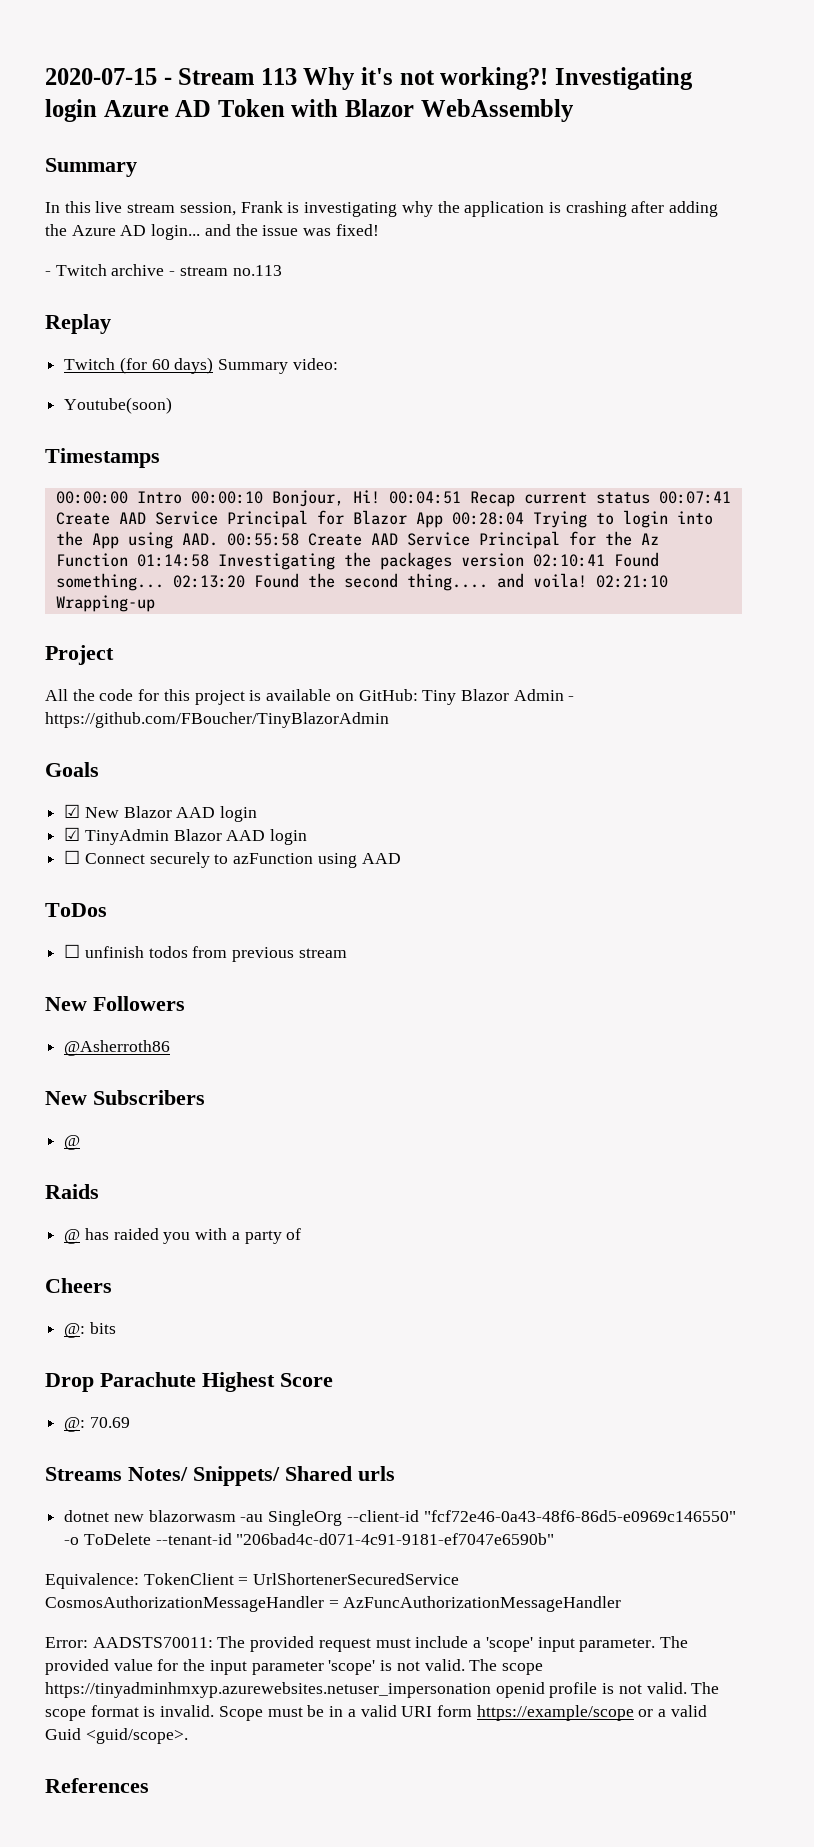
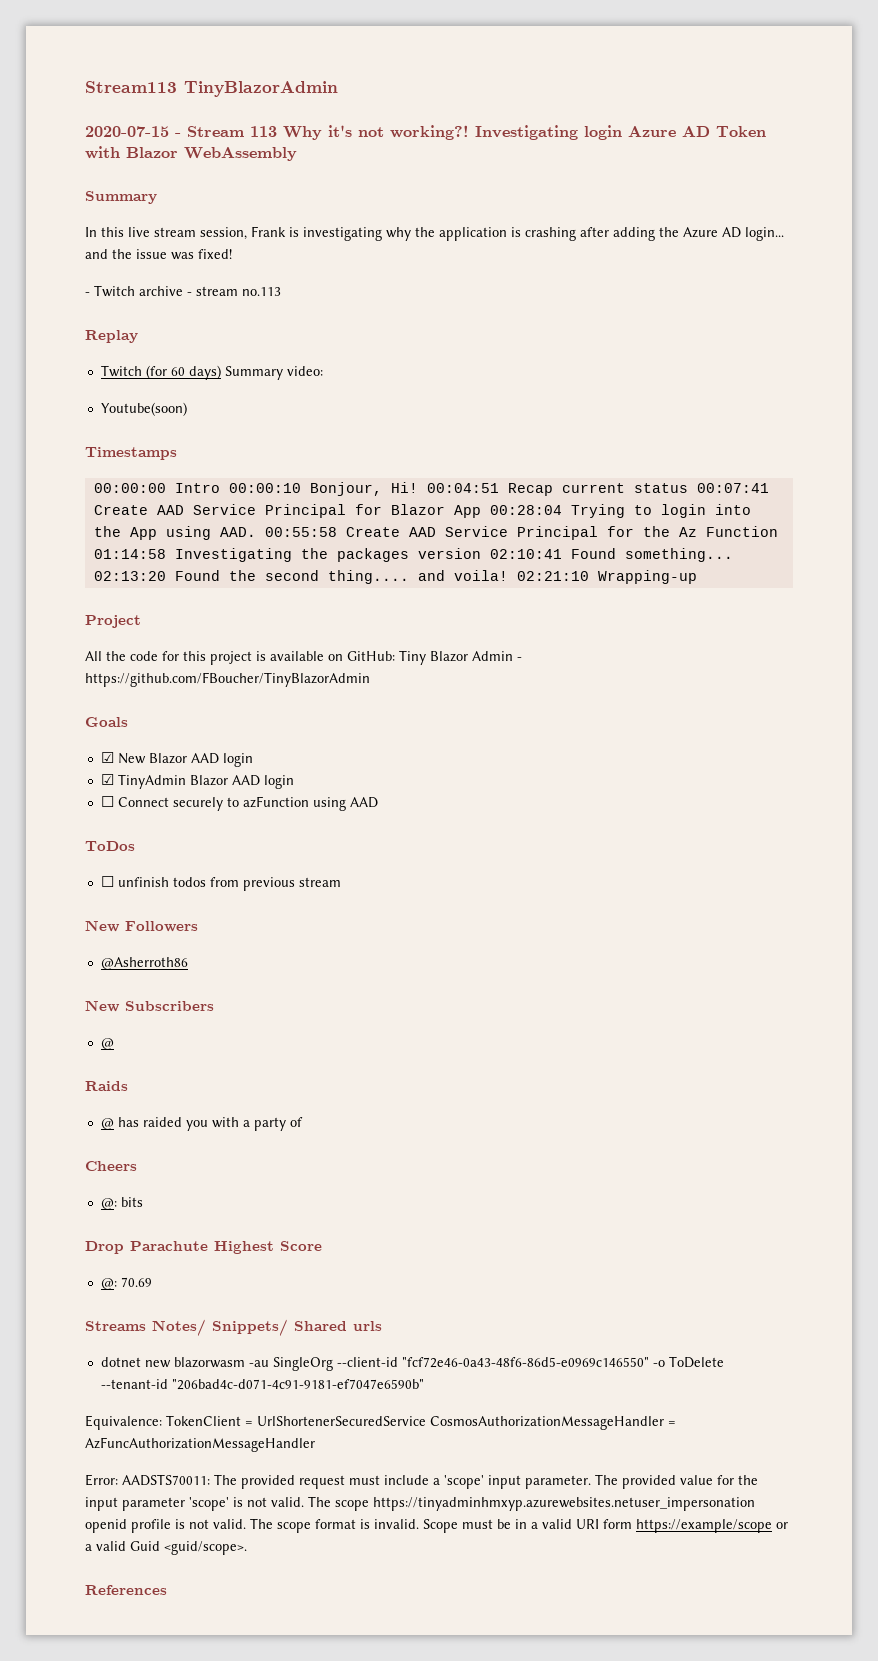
(45, 76) none -> [85,81,338,97] Stream113 TinyBlazorAdmin //

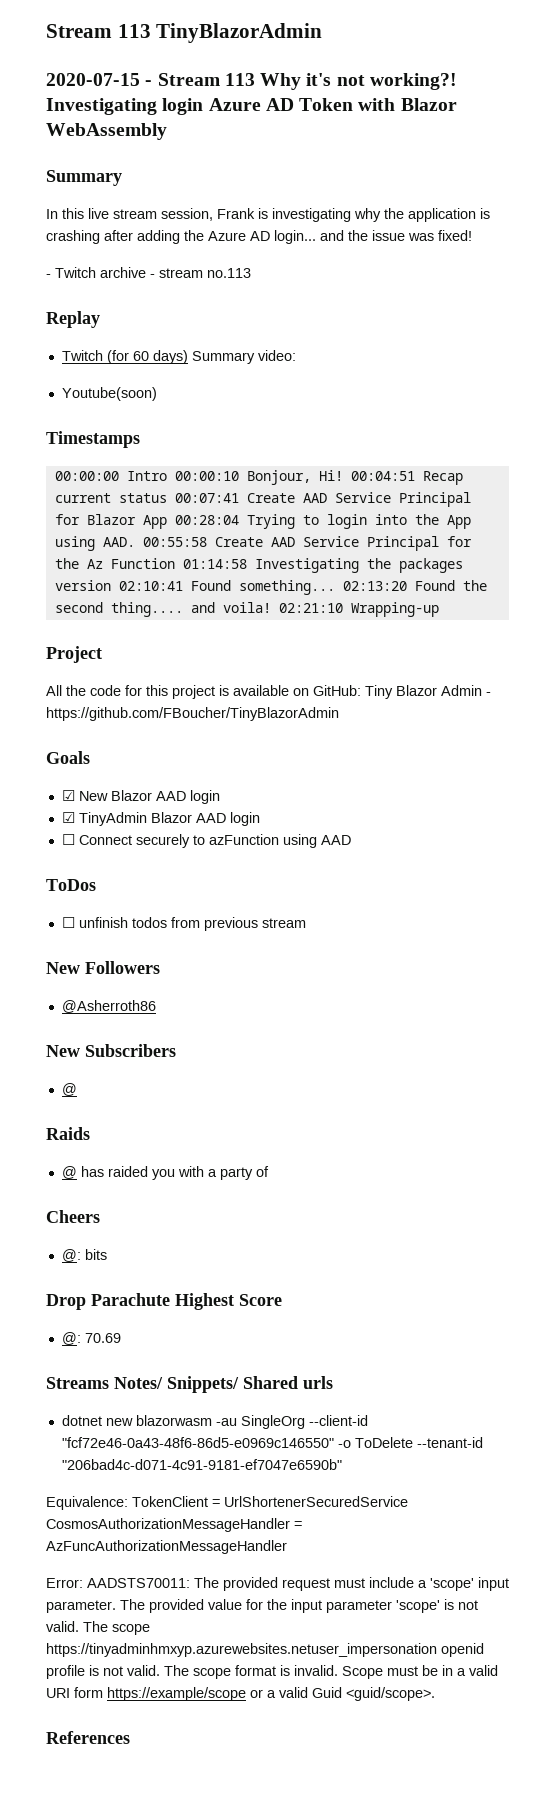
[85,81,177,93] Stream113 -> [46,24,151,38] Stream 113

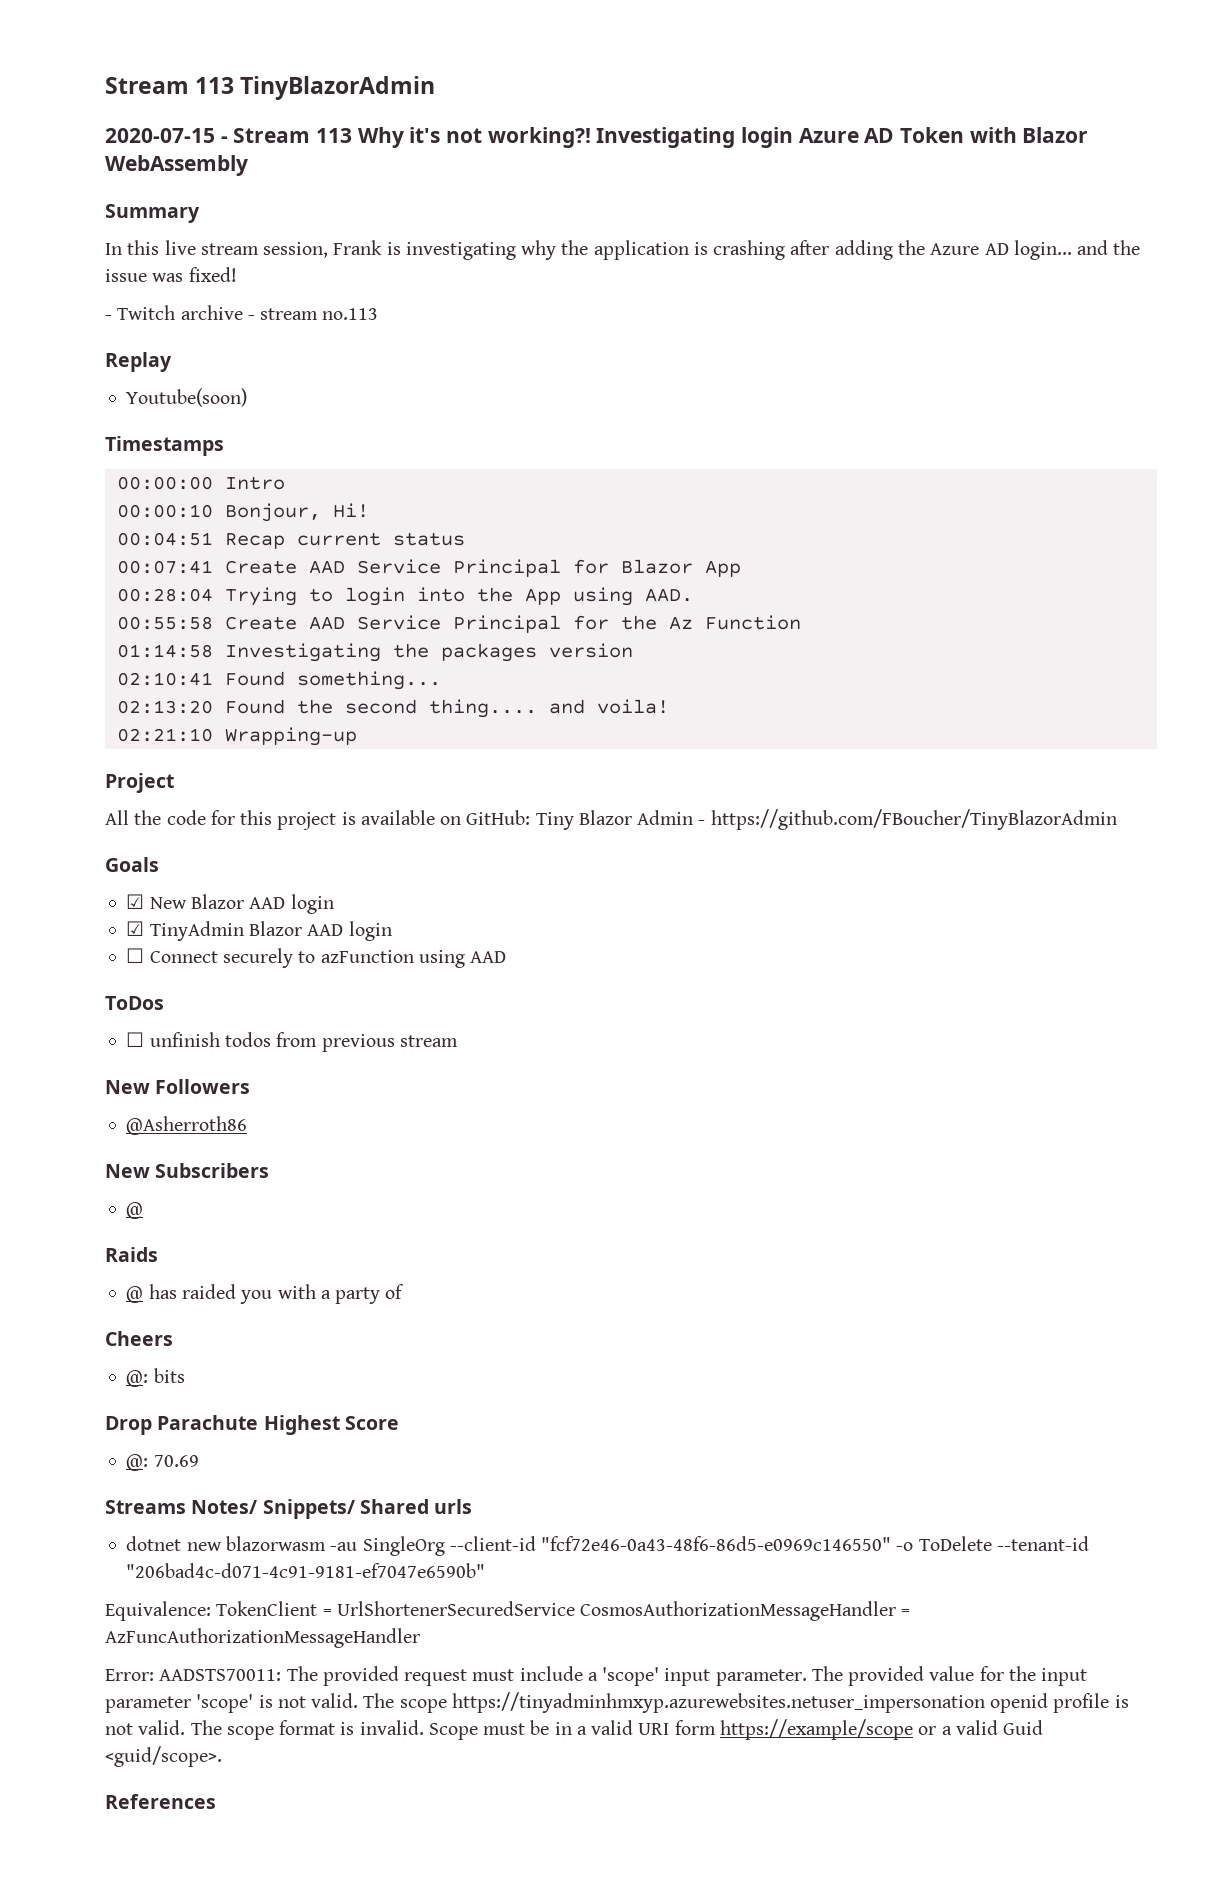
[61,350,296,364] // Twitch (for 60 days) Summary video: -> (172, 362) none
(167, 476) none -> (285, 483) //
(343, 475) none -> (369, 510) //
(167, 498) none -> (465, 539) //
(167, 522) none -> (741, 568) //
(135, 542) none -> (693, 595) //
(175, 563) none -> (801, 622) //
(111, 585) none -> (633, 650) //
(335, 587) none -> (441, 680) //
(271, 607) none -> (669, 706) //

